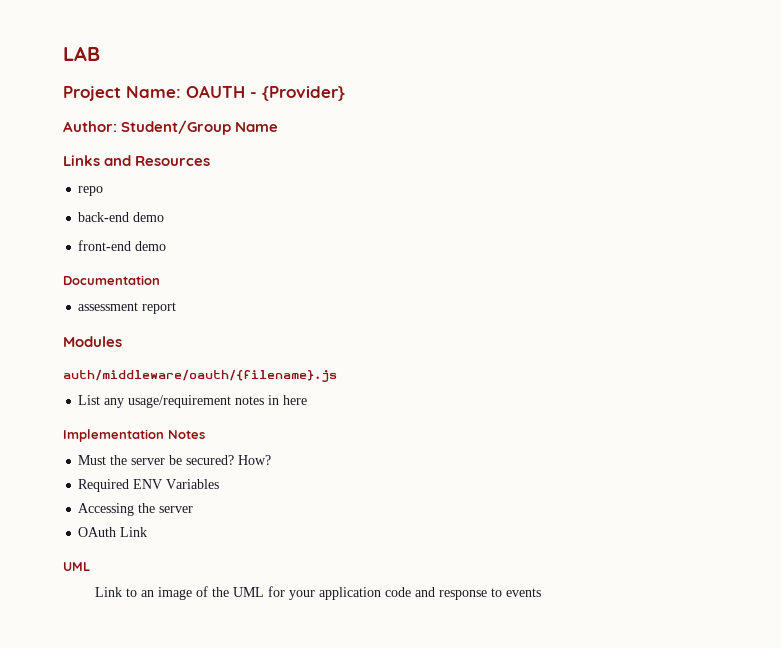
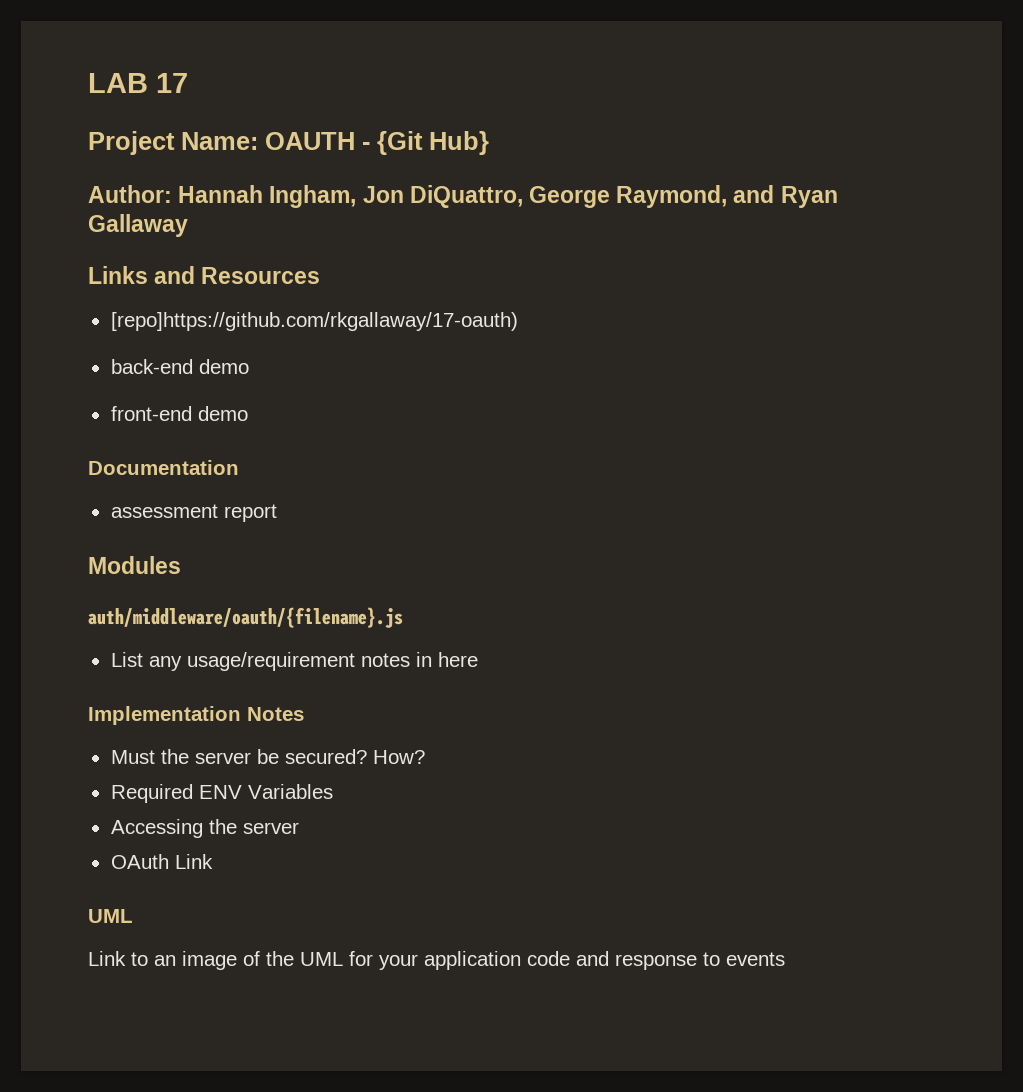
(100, 53) none -> [156,73,188,93] 17
[262,86,345,101] {Provider} -> [377,131,489,155] {Git Hub}
[121,120,279,135] Student/Group Name -> [178,185,838,208] [88,214,188,237] Hannah Ingham, Jon DiQuattro, George Raymond, and Ryan Gallaway
[78,186,104,196] repo -> [110,312,518,331] [repo]https://github.com/rkgallaway/17-oauth)

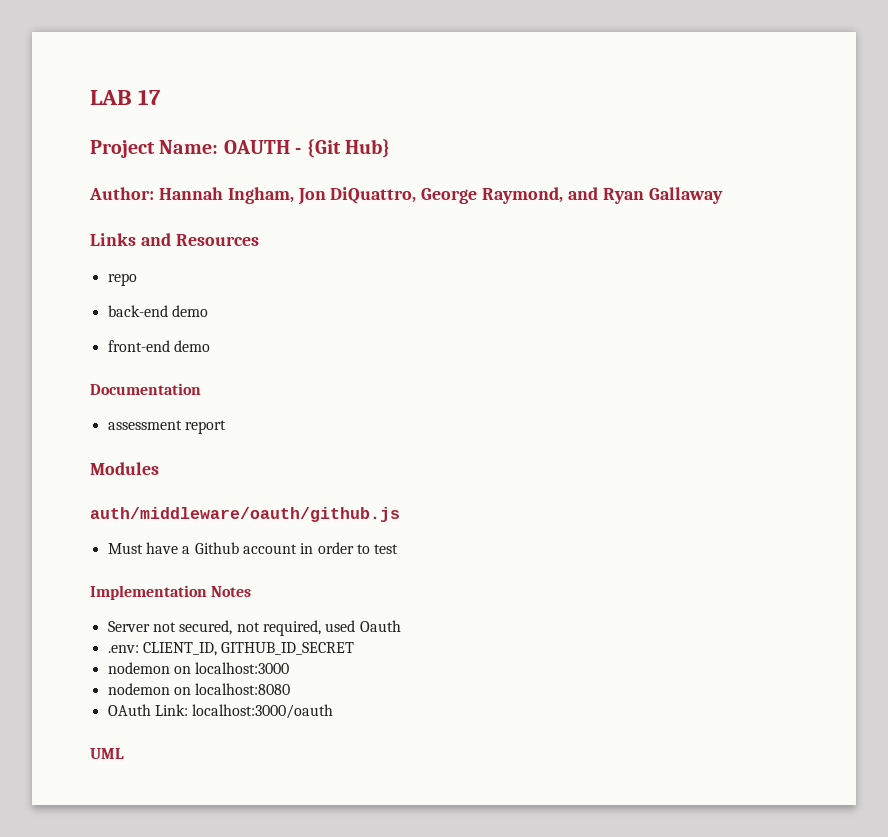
[110,312,518,331] [repo]https://github.com/rkgallaway/17-oauth) -> [107,273,137,286] repo
[88,607,403,628] [110,652,478,671] [88,706,304,725] [110,749,425,764] [110,784,333,803] [110,819,299,838] auth/middleware/oauth/{filename}.js // List any usage/requirement notes in here // Implementation Notes // Must the server be secured? How? // Required ENV Variables // Accessing the server -> [90,507,400,522] [107,542,399,554] [90,585,252,600] [107,620,401,636] [107,642,355,656] [107,662,290,674] [107,683,291,695] auth/middleware/oauth/github.js // Must have a Github account in order to test // Implementation Notes // Server not secured, not required, used Oauth // .env: CLIENT_ID, GITHUB_ID_SECRET // nodemon on localhost:3000 // nodemon on localhost:8080
[174,854,213,869] [88,909,133,923] [88,951,785,970] Link // UML // Link to an image of the UML for your application code and response to events -> [154,704,334,719] [90,748,124,759] Link: localhost:3000/oauth // UML

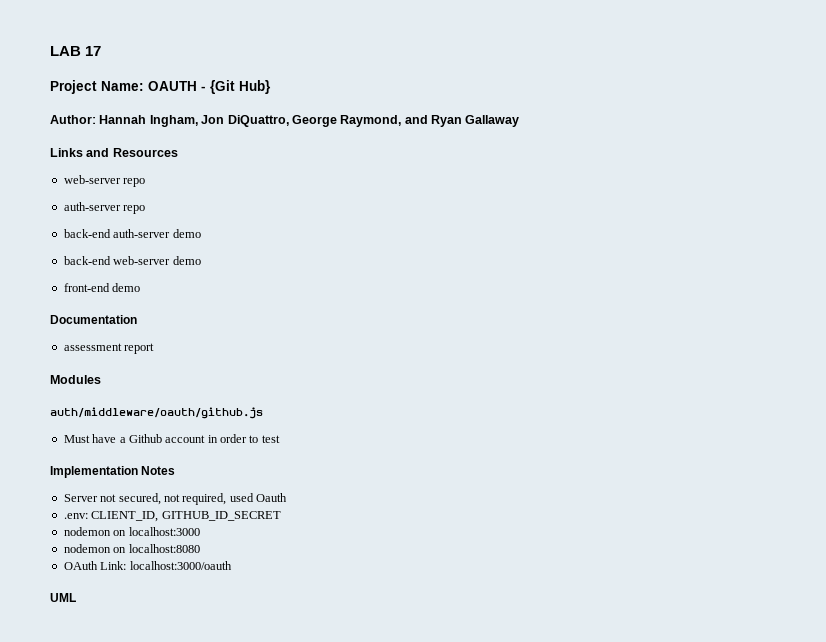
(259, 240) none -> [63,175,146,187] [63,202,121,211] web-server repo // auth-server
(168, 311) none -> [113,229,201,238] [63,256,171,265] auth-server demo // back-end web-server

